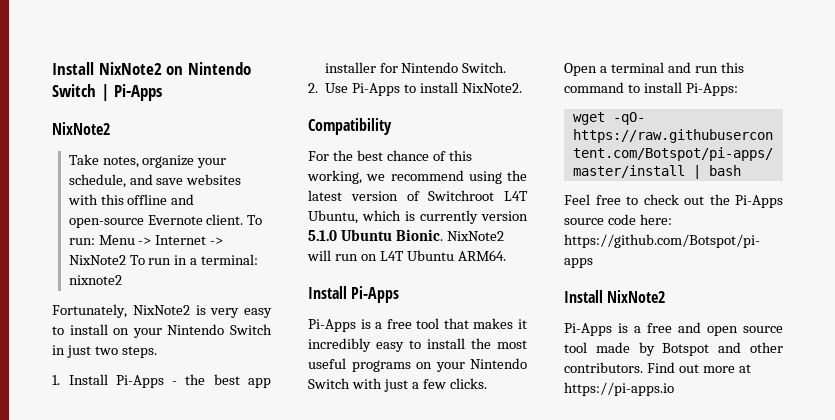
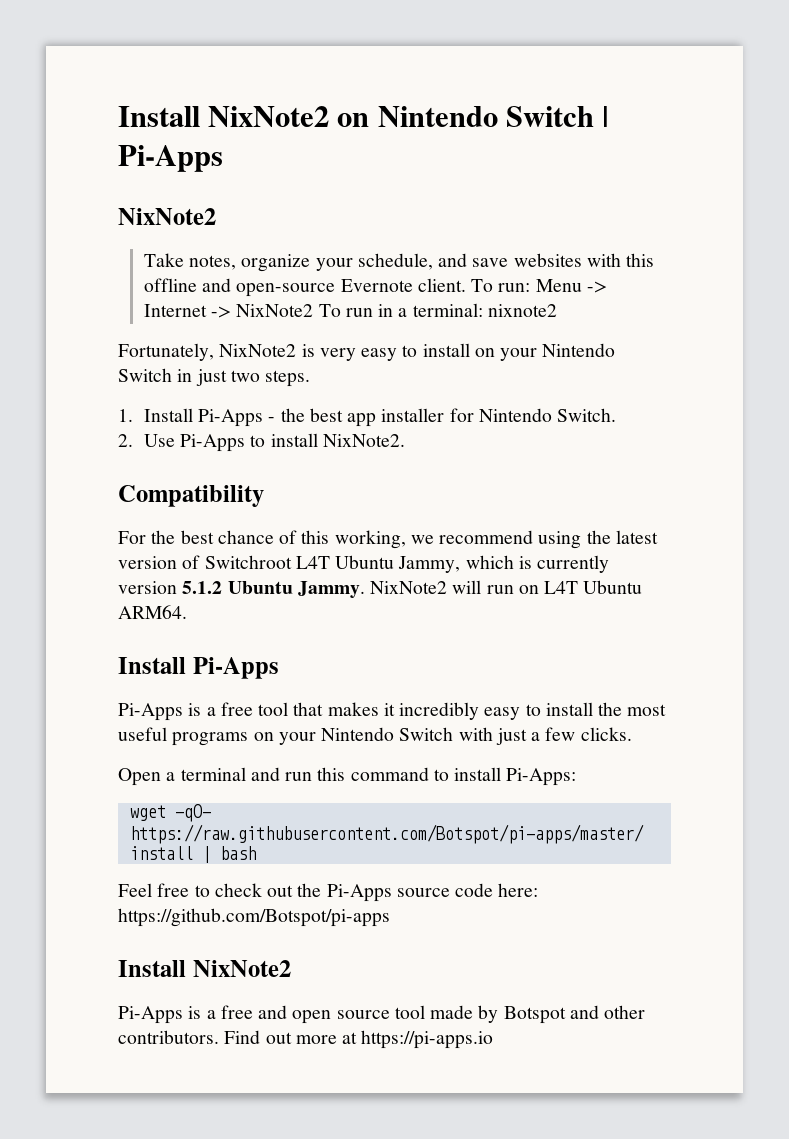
[308,210,358,224] Ubuntu, -> [335,555,461,573] Ubuntu Jammy,
[308,229,443,241] 5.1.0 Ubuntu Bionic. -> [182,581,365,598] 5.1.2 Ubuntu Jammy.

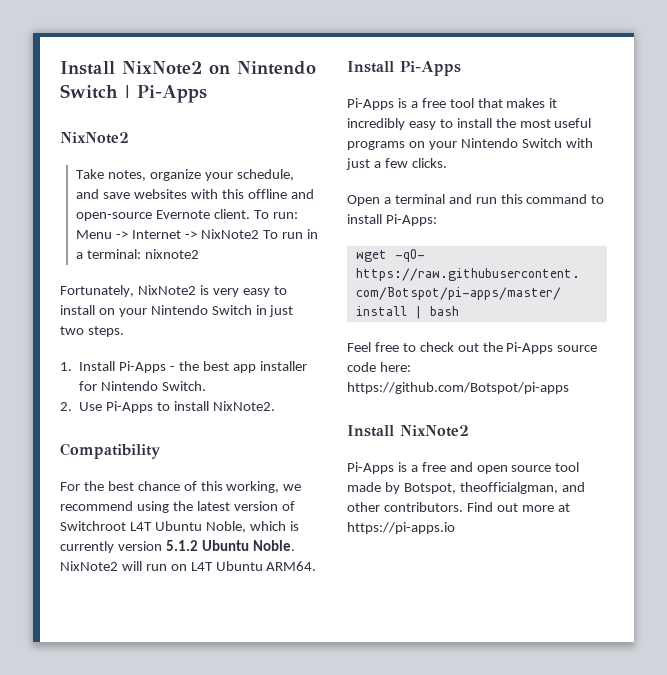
[398,556,461,573] Jammy, -> [205,521,246,533] Noble,
[297,581,365,598] Jammy. -> [252,540,295,551] Noble.
[503,1006,566,1024] Botspot -> [403,482,558,494] Botspot, theofficialgman,

